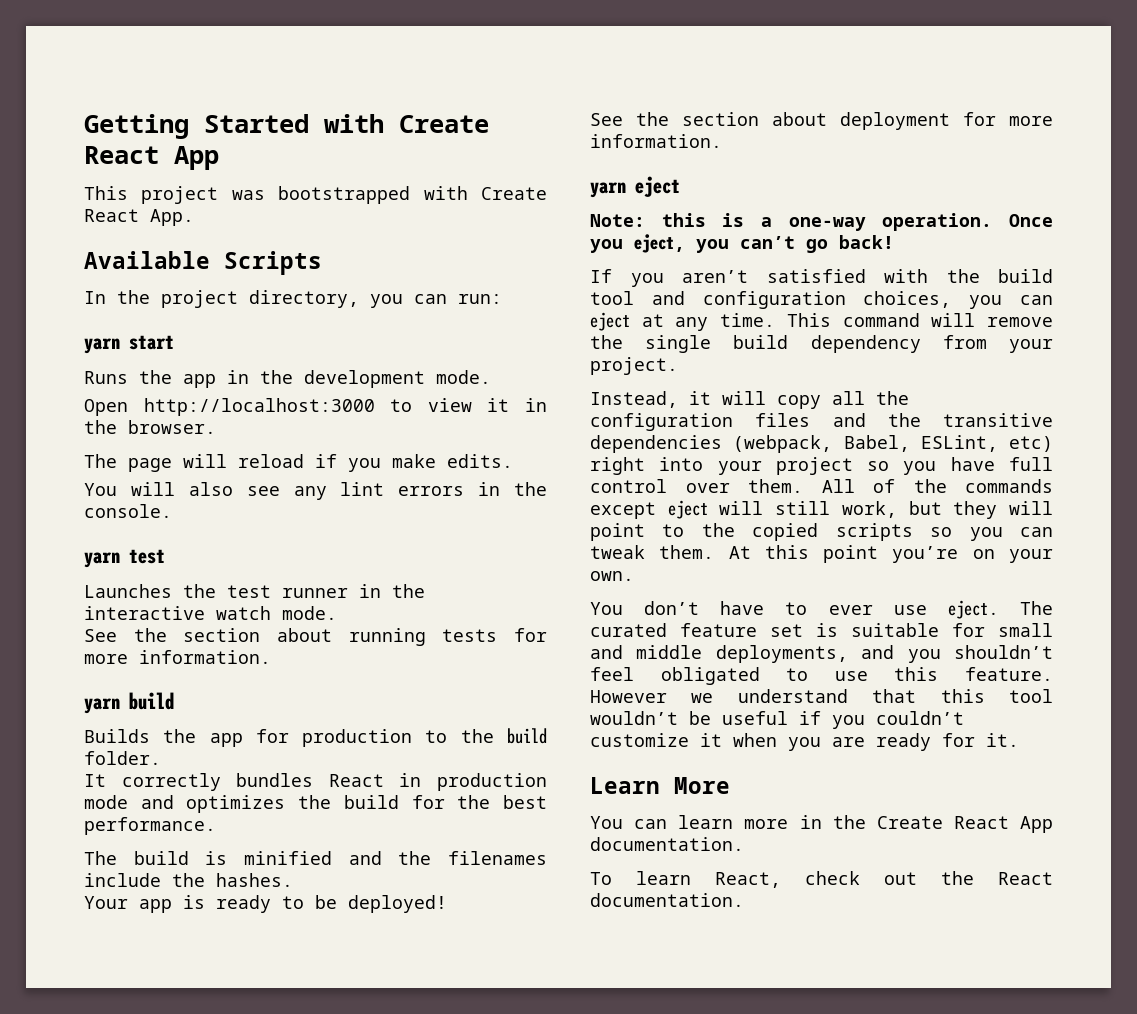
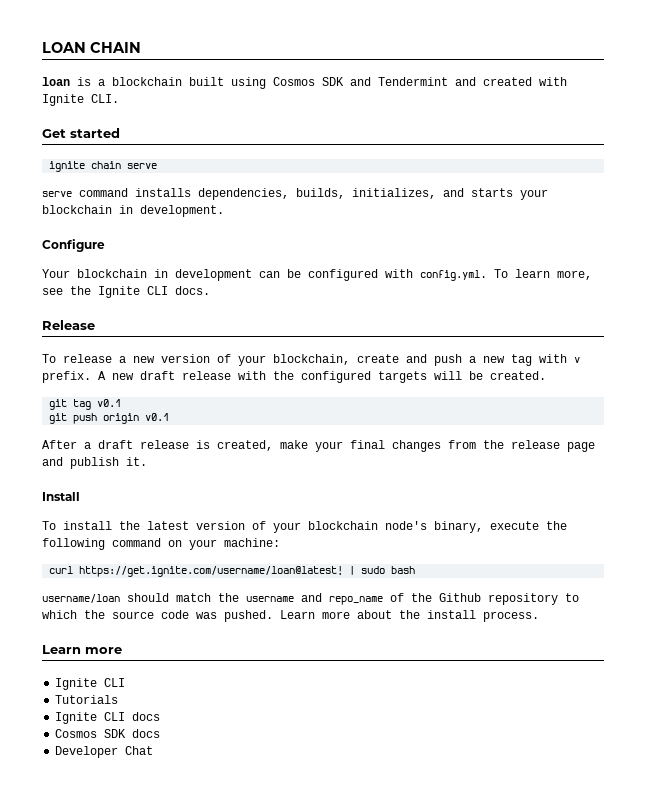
[84,114,489,139] [84,146,219,170] [84,186,547,204] [84,209,194,226] [84,251,322,275] [84,290,502,308] [84,335,174,354] [84,370,491,388] [84,398,548,416] [84,420,216,434] [84,454,513,472] [84,482,547,500] [84,504,172,518] [84,549,165,568] [84,584,425,598] [84,606,337,620] [84,628,547,646] [84,650,271,664] [84,692,174,714] [84,728,547,747] [84,751,161,765] [84,773,547,791] [84,795,547,813] [84,817,216,835] [84,851,547,865] [84,873,293,887] [84,895,447,913] [590,112,1053,130] [590,134,722,148] [590,176,680,198] [590,213,1053,231] [590,234,894,253] [590,269,1053,287] [590,291,1053,309] [590,312,1053,331] [590,335,1053,353] [590,357,678,375] [590,391,909,409] [590,413,1053,431] [590,435,1053,453] [590,457,1053,475] [590,479,1053,493] [590,500,1053,519] [590,523,1053,541] [590,545,1053,563] [590,571,634,581] [590,600,1053,619] [590,623,1053,637] [590,645,1053,663] [590,667,1053,685] [590,689,1053,703] [590,711,964,729] [590,733,1019,751] [590,777,730,794] [590,815,1053,833] [590,837,744,851] [590,871,1053,888] [590,893,744,907] Getting Started with Create React App // This project was bootstrapped with Create React App. // Available Scripts // In the project directory, you can run: // yarn start // Runs the app in the development mode. // Open http://localhost:3000 to view it in the browser. // The page will reload if you make edits. // You will also see any lint errors in the console. // yarn test // Launches the test runner in the interactive watch mode. // See the section about running tests for more information. // yarn build // Builds the app for production to the build folder. // It correctly bundles React in production mode and optimizes the build for the best performance. // The build is minified and the filenames include the hashes. // Your app is ready to be deployed! // See the section about deployment for more information. // yarn eject // Note: this is a one-way operation. Once you eject, you can’t go back! // If you aren’t satisfied with the build tool and configuration choices, you can eject at any time. This command will remove the single build dependency from your project. // Instead, it will copy all the configuration files and the transitive dependencies (webpack, Babel, ESLint, etc) right into your project so you have full control over them. All of the commands except eject will still work, but they will point to the copied scripts so you can tweak them. At this point you’re on your own. // You don’t have to ever use eject. The curated feature set is suitable for small and middle deployments, and you shouldn’t feel obligated to use this feature. However we understand that this tool wouldn’t be useful if you couldn’t customize it when you are ready for it. // Learn More // You can learn more in the Create React App documentation. // To learn React, check out the React documentation. -> [42,42,141,53] [42,77,567,89] [42,94,119,106] [42,128,120,138] [49,161,158,172] [42,188,548,200] [42,205,224,217] [42,239,105,252] [42,269,592,281] [42,286,210,298] [42,320,95,330] [42,354,580,366] [42,371,546,383] [49,399,122,410] [49,413,170,424] [42,440,595,452] [42,457,147,469] [42,492,80,501] [42,521,567,533] [42,538,280,550] [49,566,416,577] [42,593,579,605] [42,610,539,622] [42,645,122,654] [55,678,126,690] [55,695,119,704] [55,712,161,724] [55,729,161,738] [55,746,154,758] LOAN CHAIN // loan is a blockchain built using Cosmos SDK and Tendermint and created with Ignite CLI. // Get started // ignite chain serve // serve command installs dependencies, builds, initializes, and starts your blockchain in development. // Configure // Your blockchain in development can be configured with config.yml. To learn more, see the Ignite CLI docs. // Release // To release a new version of your blockchain, create and push a new tag with v prefix. A new draft release with the configured targets will be created. // git tag v0.1 // git push origin v0.1 // After a draft release is created, make your final changes from the release page and publish it. // Install // To install the latest version of your blockchain node's binary, execute the following command on your machine: // curl https://get.ignite.com/username/loan@latest! | sudo bash // username/loan should match the username and repo_name of the Github repository to which the source code was pushed. Learn more about the install process. // Learn more // Ignite CLI // Tutorials // Ignite CLI docs // Cosmos SDK docs // Developer Chat

